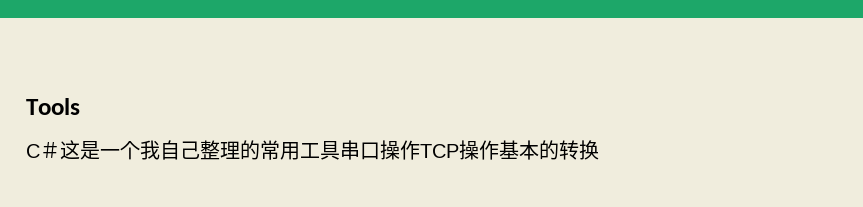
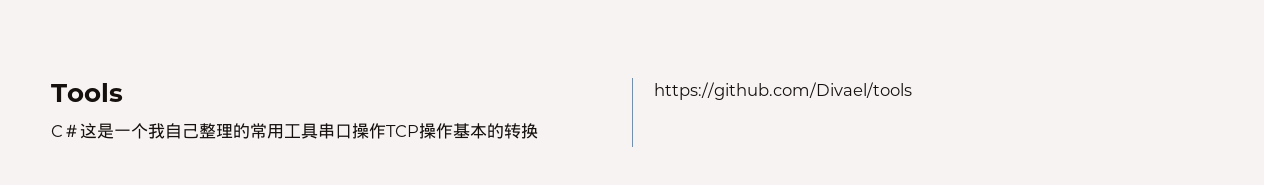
(599, 150) none -> [654,82,912,100] https://github.com/Divael/tools

